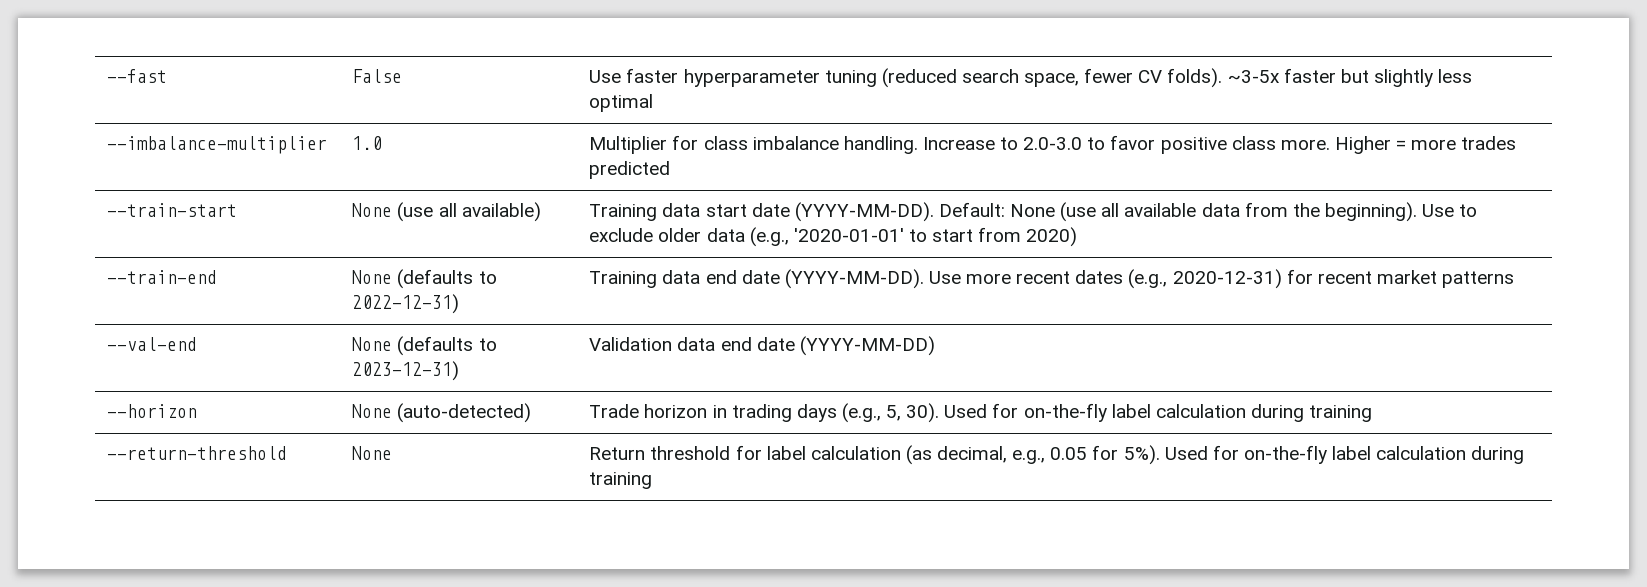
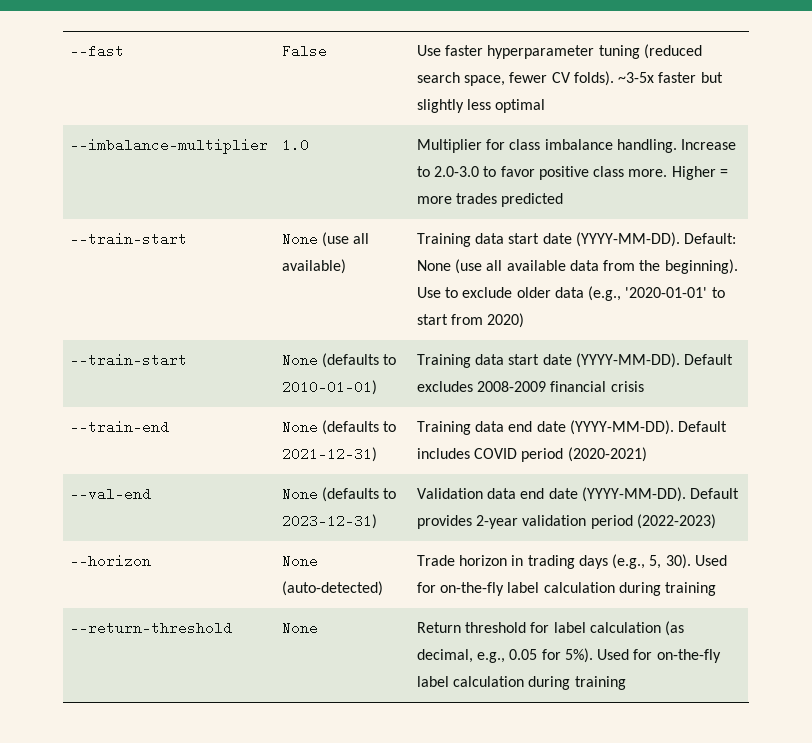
(1078, 237) none -> [69,353,187,367] [281,353,397,368] [281,380,377,395] [416,353,734,368] [416,381,644,392] // --train-start | None (defaults to 2010-01-01) | Training data start date (YYYY-MM-DD). Default excludes 2008-2009 financial crisis
[352,294,460,314] 2022-12-31) -> [281,447,377,462] 2021-12-31)
[928,269,1515,289] Use more recent dates (e.g., 2020-12-31) for recent market patterns -> [678,421,728,432] [416,447,647,462] Default includes COVID period (2020-2021)
[799,336,935,356] (YYYY-MM-DD) -> [581,487,740,502] [416,514,716,529] (YYYY-MM-DD). Default provides 2-year validation period (2022-2023)

